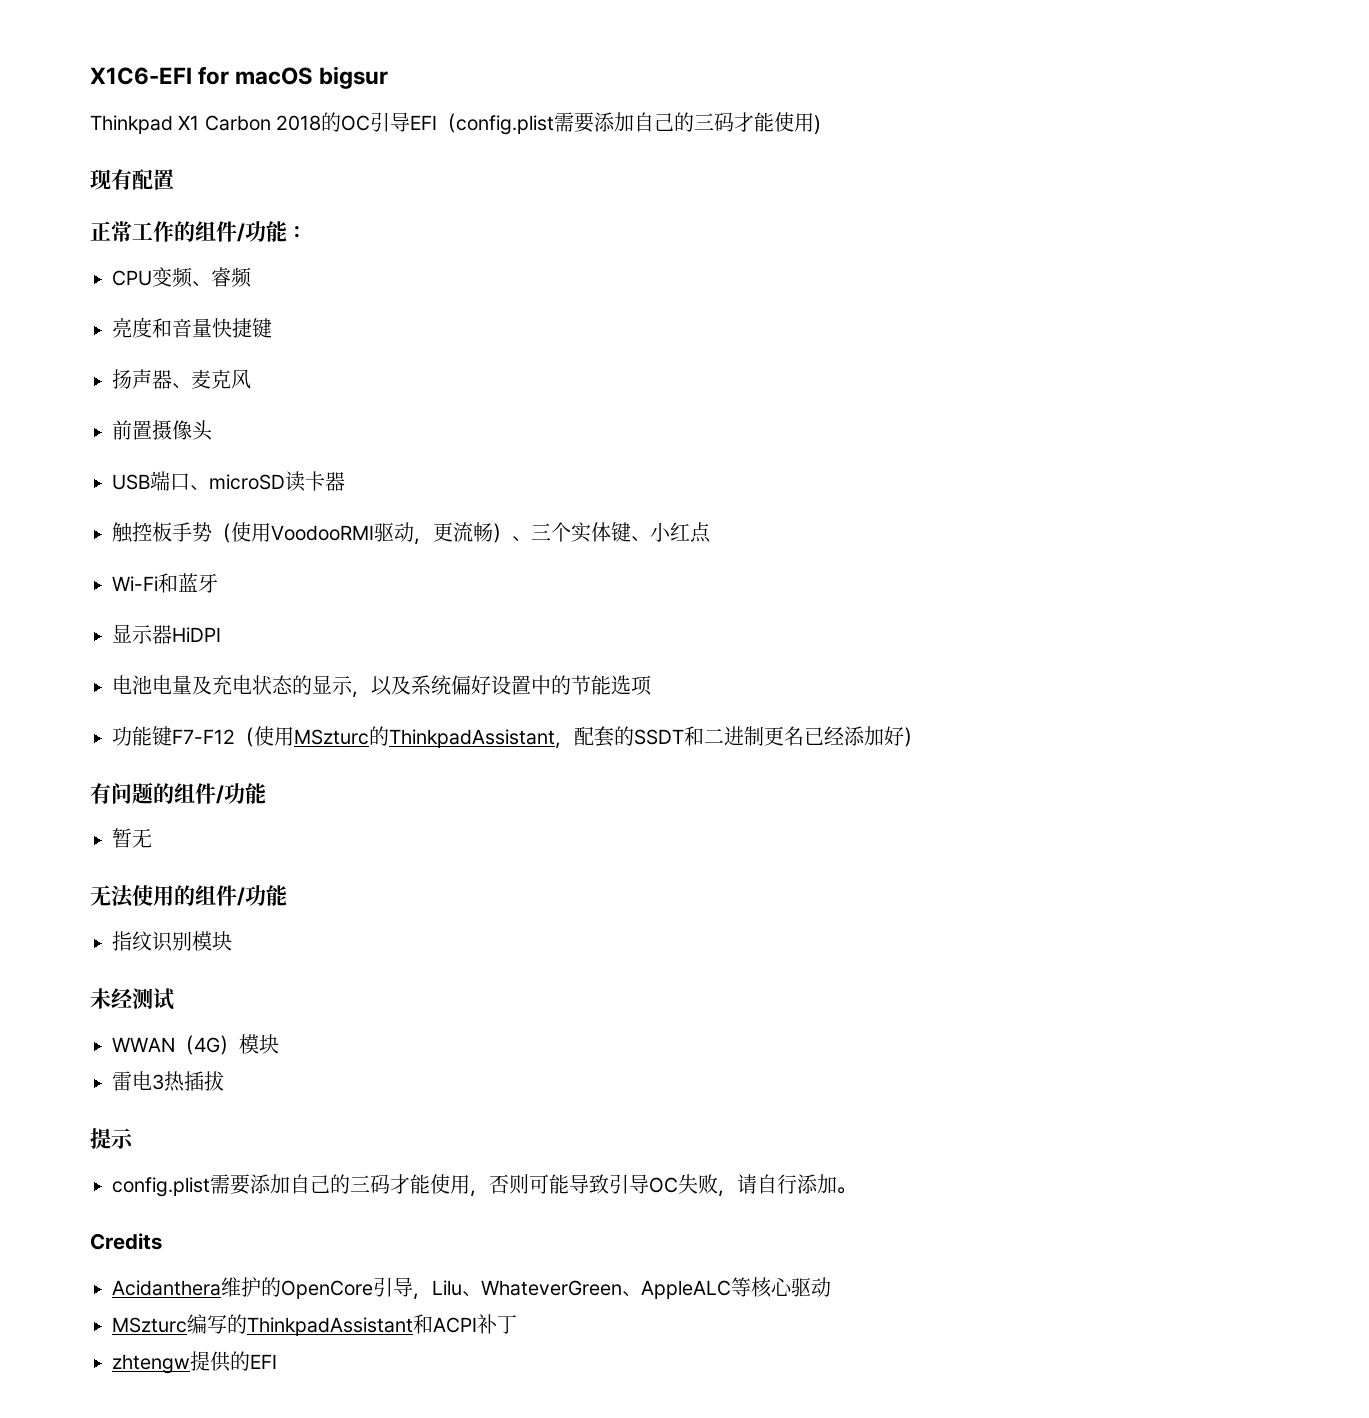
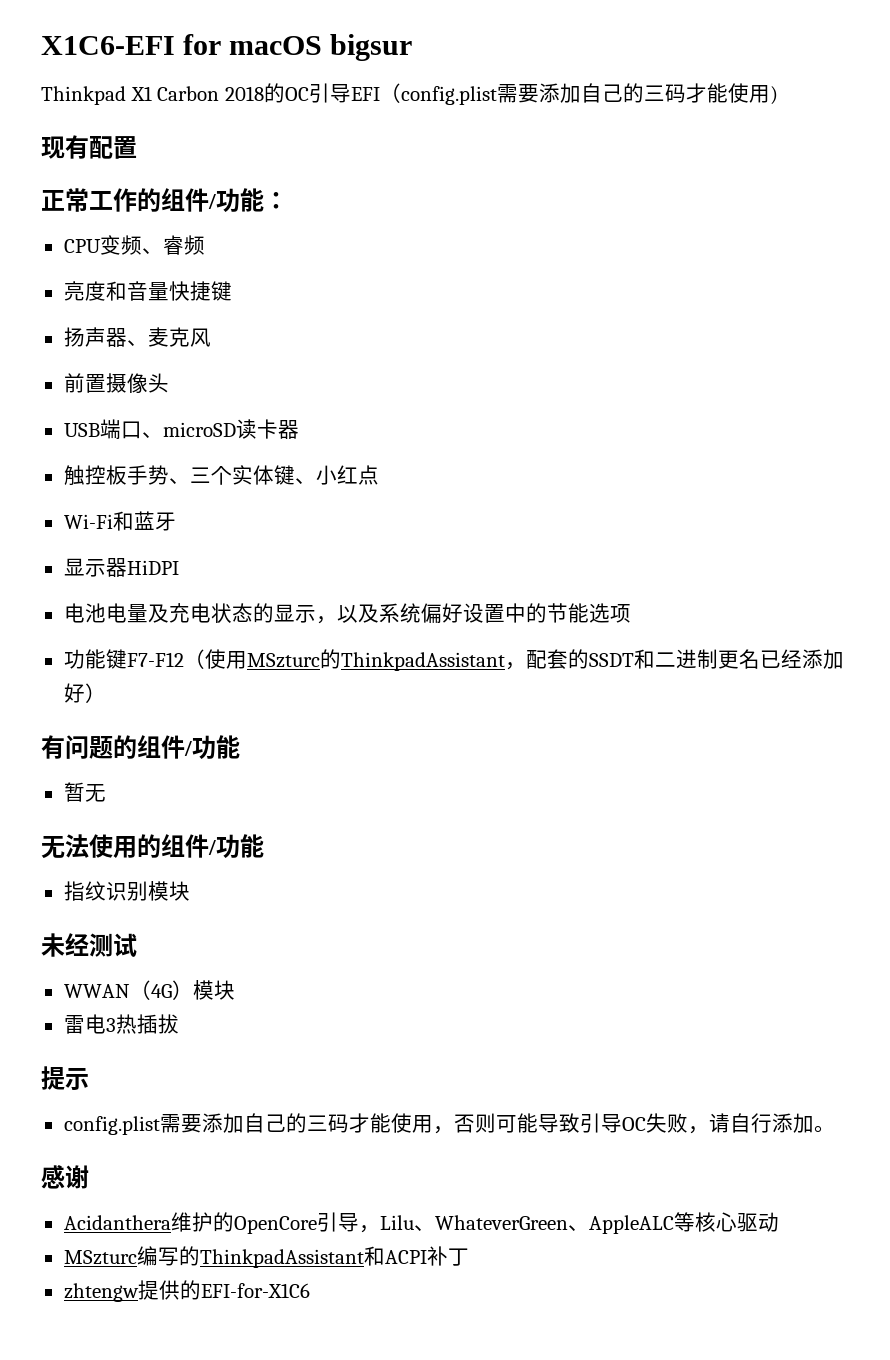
[212,522,512,545] （使用VoodooRMI驱动，更流畅） -> (169, 475) none
[90,1233,162,1250] Credits -> [41,1165,89,1189] 感谢
[250,1354,277,1369] EFI -> [200,1283,310,1298] EFI-for-X1C6

